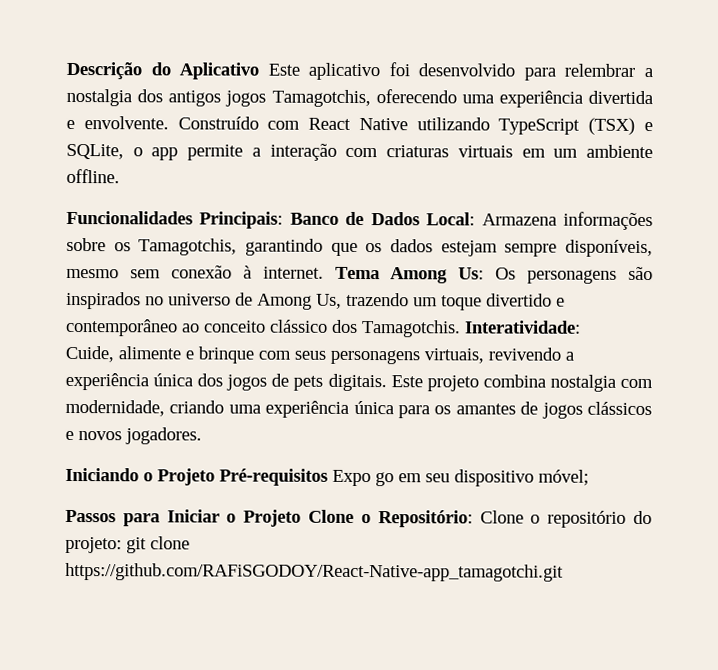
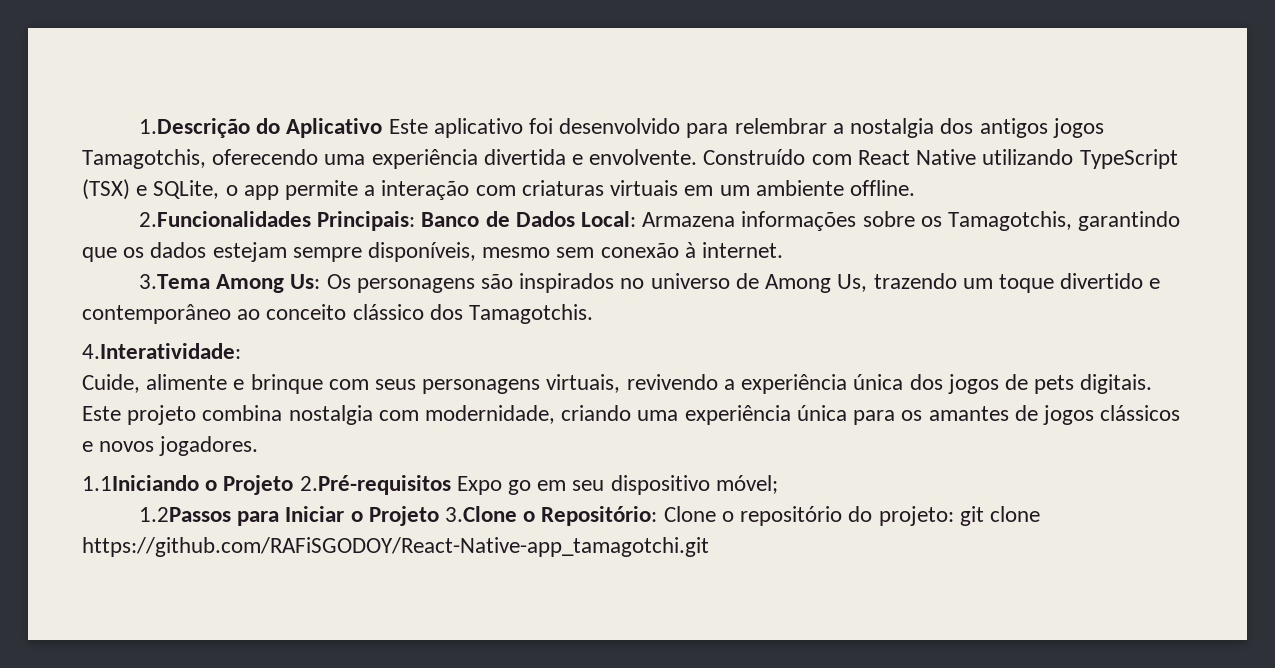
[66,61,142,80] Descrição -> [138,118,250,138] 1.Descrição
[66,210,193,225] Funcionalidades -> [138,211,311,227] 2.Funcionalidades
[334,266,380,280] Tema -> [138,274,210,289] // 3.Tema
[465,320,581,334] Interatividade: -> [82,343,241,359] // 4.Interatividade:
[65,467,328,486] Iniciando o Projeto Pré-requisitos -> [82,475,451,495] 1.1Iniciando o Projeto 2.Pré-requisitos
[65,509,116,523] Passos -> [138,507,231,522] 1.2Passos
[308,509,355,523] Clone -> [445,506,518,522] 3.Clone

